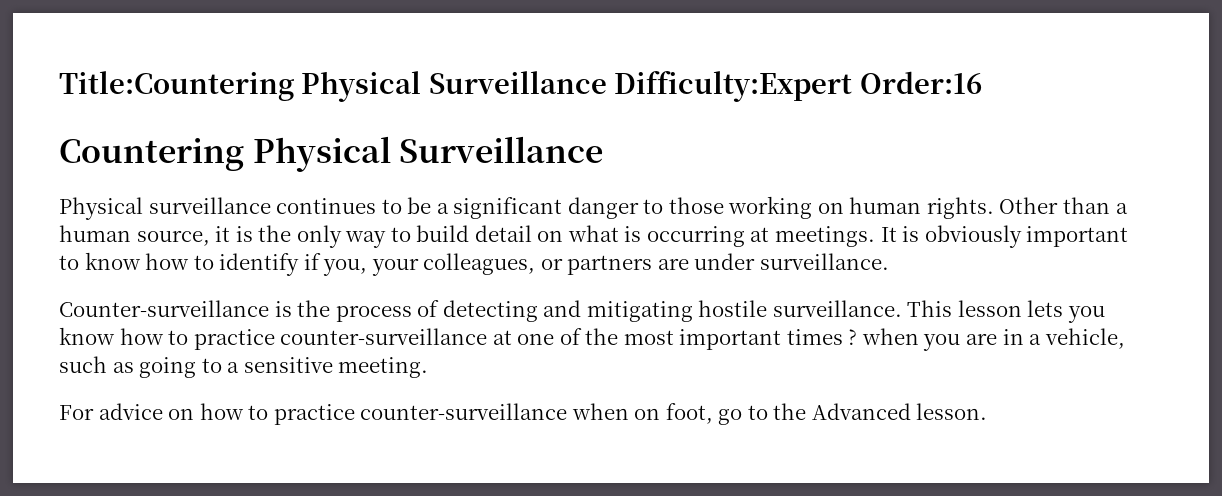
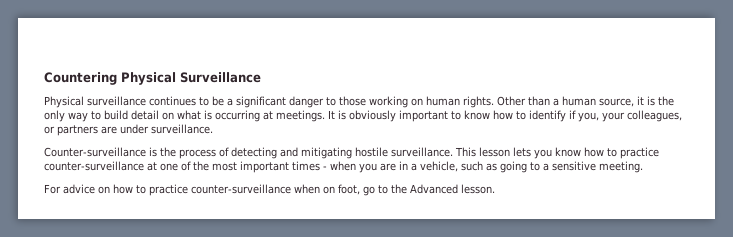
[59,71,982,102] Title:Countering Physical Surveillance Difficulty:Expert Order:16 // -> (44, 78) none
[848,329,858,345] ? -> [323,166,327,170] -

